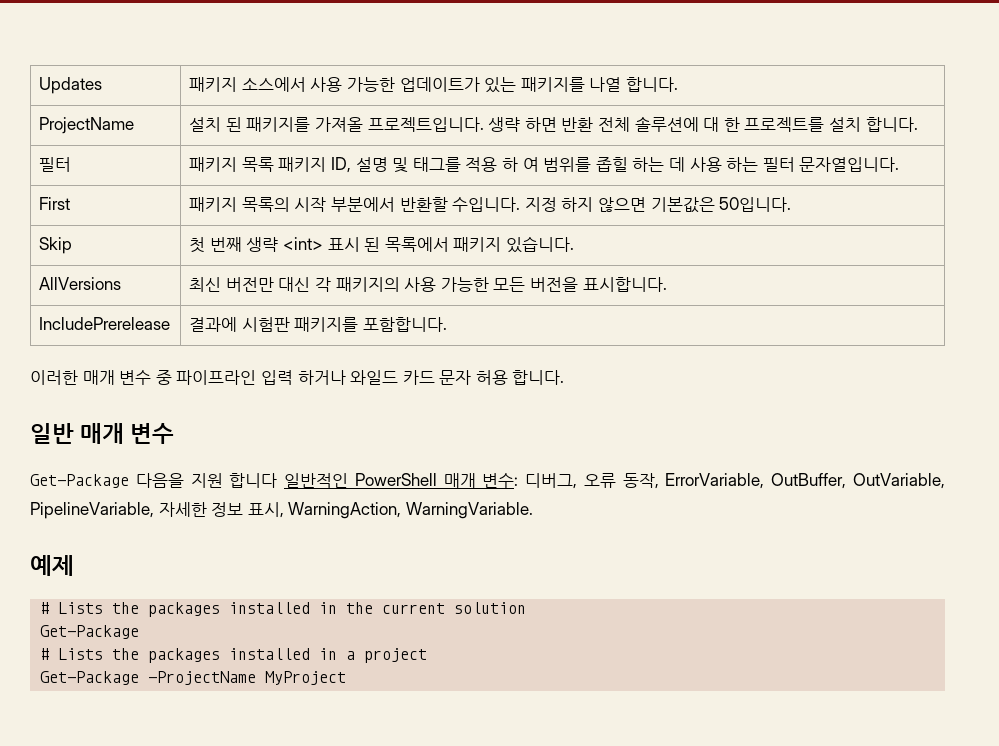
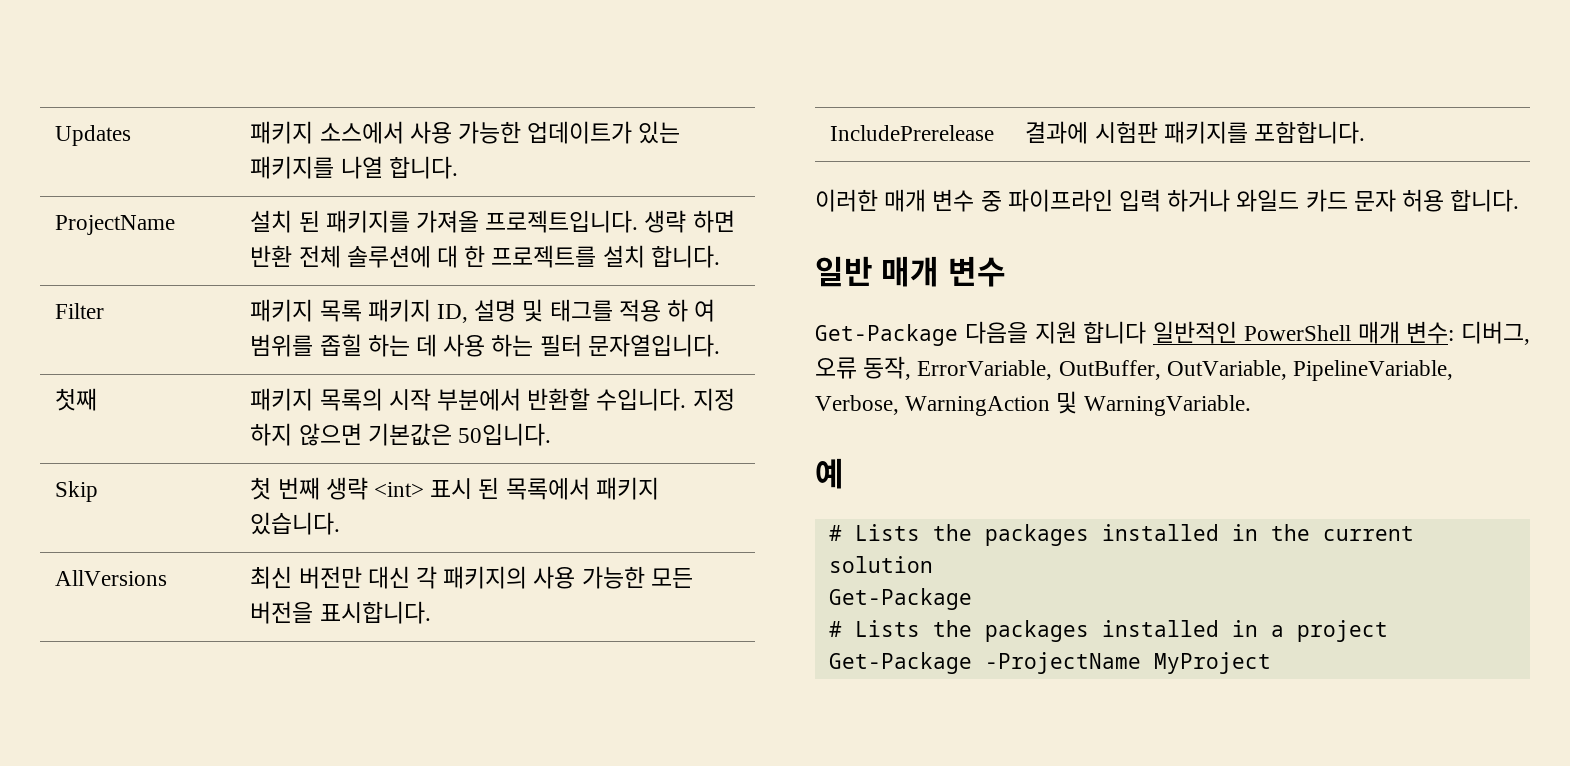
[39,157,72,172] 필터 -> [55,303,105,319] Filter
[39,197,71,210] First -> [55,388,98,411] 첫째
[158,502,402,519] 자세한 정보 표시, WarningAction, -> [815,391,1078,416] Verbose, WarningAction 및
[30,555,74,576] 예제 -> [815,458,844,489] 예

